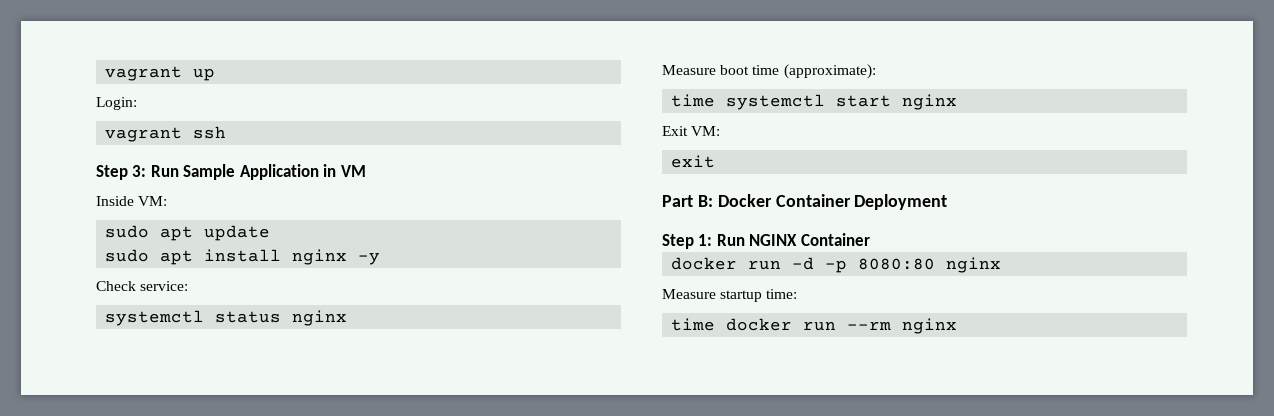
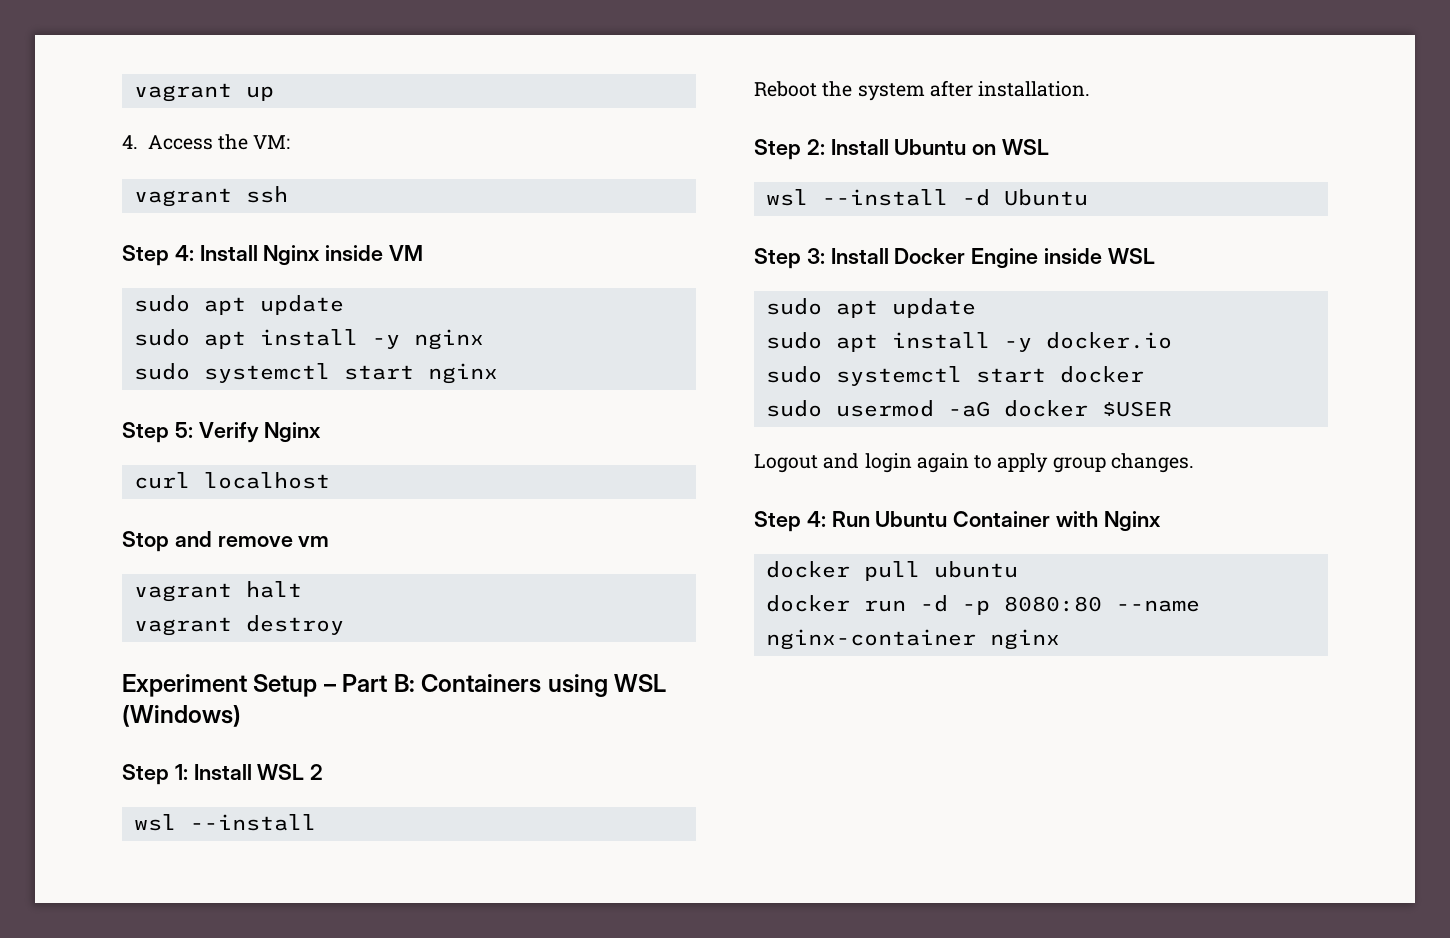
[96,97,137,110] Login: -> [122,134,291,150] 4. Access the VM:
[132,164,337,180] 3: Run Sample Application in -> [174,245,384,266] 4: Install Nginx inside
[96,196,168,206] [105,225,271,241] [105,249,381,265] [96,281,189,291] [105,310,348,326] [662,64,876,79] [671,94,958,110] [662,126,721,136] [671,155,716,168] [662,194,948,210] [662,233,870,249] // Inside VM: // sudo apt update // sudo apt install nginx -y // Check service: // systemctl status nginx // Measure boot time (approximate): // time systemctl start nginx // Exit VM: // exit // Part B: Docker Container Deployment // Step 1: Run NGINX Container -> [133,295,344,315] [133,329,484,350] [133,363,498,384] [122,422,322,443] [133,472,330,489] [122,531,330,552] [133,581,302,602] [133,615,344,636] [122,674,667,697] [122,705,241,727] [122,764,324,785] [133,814,316,831] [754,80,1091,101] [754,139,1050,160] [765,189,1088,206] [754,248,1155,269] [765,298,976,318] [765,332,1172,352] [765,366,1144,386] [765,400,1172,417] [754,453,1194,473] [754,511,1161,532] [765,561,1018,581] // sudo apt update // sudo apt install -y nginx // sudo systemctl start nginx // Step 5: Verify Nginx // curl localhost // Stop and remove vm // vagrant halt // vagrant destroy // Experiment Setup – Part B: Containers using WSL (Windows) // Step 1: Install WSL 2 // wsl --install // Reboot the system after installation. // Step 2: Install Ubuntu on WSL // wsl --install -d Ubuntu // Step 3: Install Docker Engine inside WSL // sudo apt update // sudo apt install -y docker.io // sudo systemctl start docker // sudo usermod -aG docker $USER // Logout and login again to apply group changes. // Step 4: Run Ubuntu Container with Nginx // docker pull ubuntu
[946,257,1002,273] [662,289,798,302] [671,318,958,334] nginx // Measure startup time: // time docker run --rm nginx -> [1115,600,1200,612] [765,629,1060,650] --name nginx-container nginx

